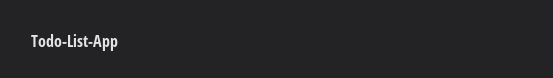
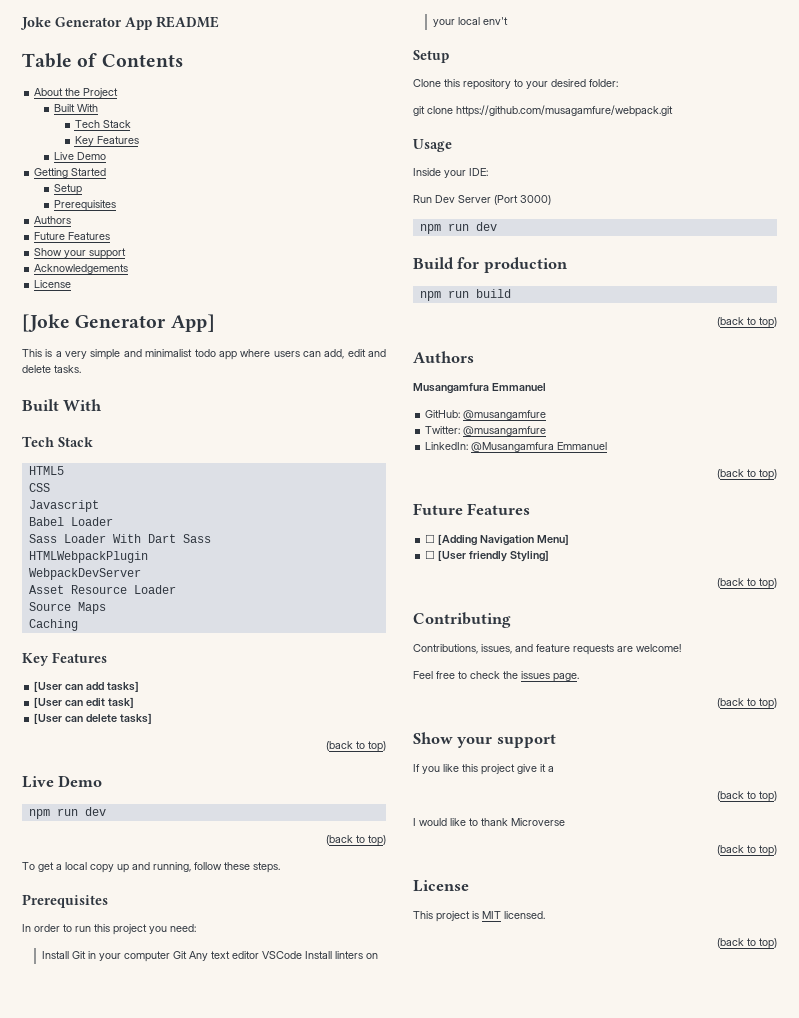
[31,34,118,51] Todo-List-App -> [20,16,219,30] [22,53,183,68] [34,88,119,98] [54,104,99,112] [74,120,131,128] [74,136,139,146] [54,152,107,160] [34,168,107,178] [54,184,83,195] [54,200,117,211] [34,216,72,224] [34,232,111,240] [34,248,127,259] [34,264,129,274] [34,280,72,288] [22,314,215,332] [22,349,386,360] [22,365,81,373] [22,399,103,411] [22,436,93,447] [28,466,64,475] [28,483,50,492] [28,500,99,512] [28,517,113,526] [28,534,211,543] [28,551,148,563] [28,568,141,580] [28,585,176,594] [28,602,106,614] [28,619,78,631] [22,652,107,666] [34,681,140,692] [34,697,135,708] [34,713,153,724] [326,741,386,752] [22,775,103,788] [28,807,106,819] [326,835,386,846] [22,862,280,873] [22,894,108,908] [22,924,196,935] [42,951,379,962] [433,17,509,27] [413,50,449,63] [413,79,618,90] [413,105,673,117] [413,139,452,152] [413,168,488,178] [413,195,551,205] [419,222,497,234] [413,257,568,273] [419,289,511,301] [717,317,777,328] [413,351,474,363] [413,383,546,394] [425,410,547,420] [425,426,547,436] [425,442,608,452] [717,469,777,480] [413,503,531,515] [425,534,570,546] [425,550,550,562] [717,578,777,589] [413,612,511,628] [413,644,681,655] [413,671,579,682] [717,698,777,709] [413,732,556,748] [413,764,554,775] [717,791,777,802] [413,818,565,826] [717,845,777,856] [413,880,469,892] [413,911,545,922] [717,938,777,949] Joke Generator App README // Table of Contents // About the Project // Built With // Tech Stack // Key Features // Live Demo // Getting Started // Setup // Prerequisites // Authors // Future Features // Show your support // Acknowledgements // License // [Joke Generator App] // This is a very simple and minimalist todo app where users can add, edit and delete tasks. // Built With // Tech Stack // HTML5 // CSS // Javascript // Babel Loader // Sass Loader With Dart Sass // HTMLWebpackPlugin // WebpackDevServer // Asset Resource Loader // Source Maps // Caching // Key Features // [User can add tasks] // [User can edit task] // [User can delete tasks] // (back to top) // Live Demo // npm run dev // (back to top) // To get a local copy up and running, follow these steps. // Prerequisites // In order to run this project you need: // Install Git in your computer Git Any text editor VSCode Install linters on your local env't // Setup // Clone this repository to your desired folder: // git clone https://github.com/musagamfure/webpack.git // Usage // Inside your IDE: // Run Dev Server (Port 3000) // npm run dev // Build for production // npm run build // (back to top) // Authors // Musangamfura Emmanuel // GitHub: @musangamfure // Twitter: @musangamfure // LinkedIn: @Musangamfura Emmanuel // (back to top) // Future Features // ☐ [Adding Navigation Menu] // ☐ [User friendly Styling] // (back to top) // Contributing // Contributions, issues, and feature requests are welcome! // Feel free to check the issues page. // (back to top) // Show your support // If you like this project give it a // (back to top) // I would like to thank Microverse // (back to top) // License // This project is MIT licensed. // (back to top)

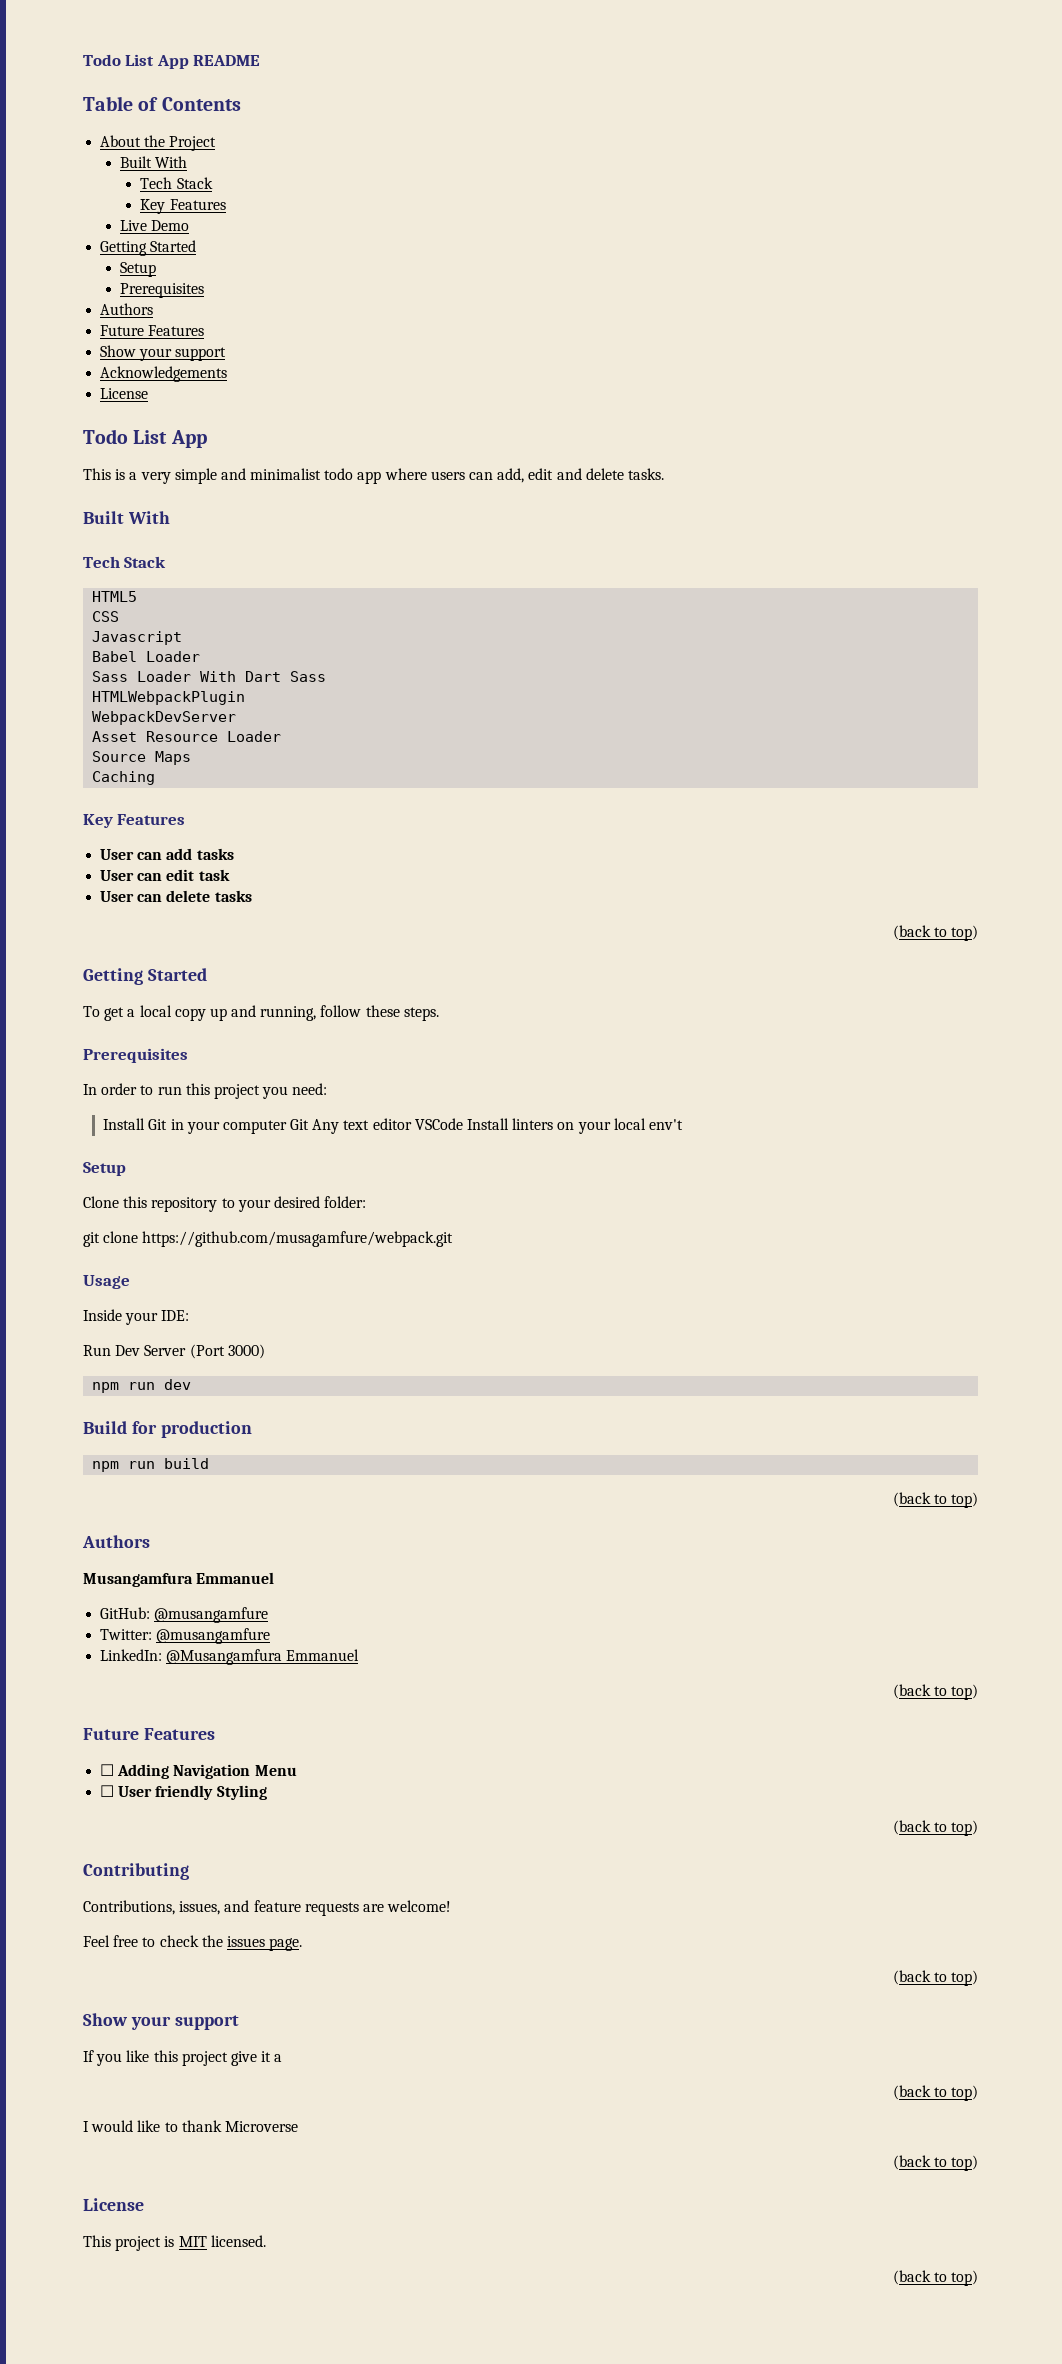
[20,17,122,30] Joke Generator -> [83,54,155,66] Todo List
[22,314,215,332] [Joke Generator App] -> [83,429,207,448] Todo List App
[34,681,63,692] [User -> [100,849,135,860] User
[107,681,140,692] [34,697,135,708] [34,713,63,724] tasks] // [User can edit task] // [User -> [196,848,234,860] [100,869,230,881] [100,891,135,902] tasks // User can edit task // User
[120,713,153,724] [326,741,386,752] [22,775,103,788] [28,807,106,819] [326,835,386,846] tasks] // (back to top) // Live Demo // npm run dev // (back to top) -> [214,890,252,902] [892,925,978,941] [83,968,207,985] tasks // (back to top) // Getting Started
[438,534,570,546] [425,550,550,562] [Adding Navigation Menu] // ☐ [User friendly Styling] -> [117,1764,297,1779] [100,1785,267,1800] Adding Navigation Menu // ☐ User friendly Styling

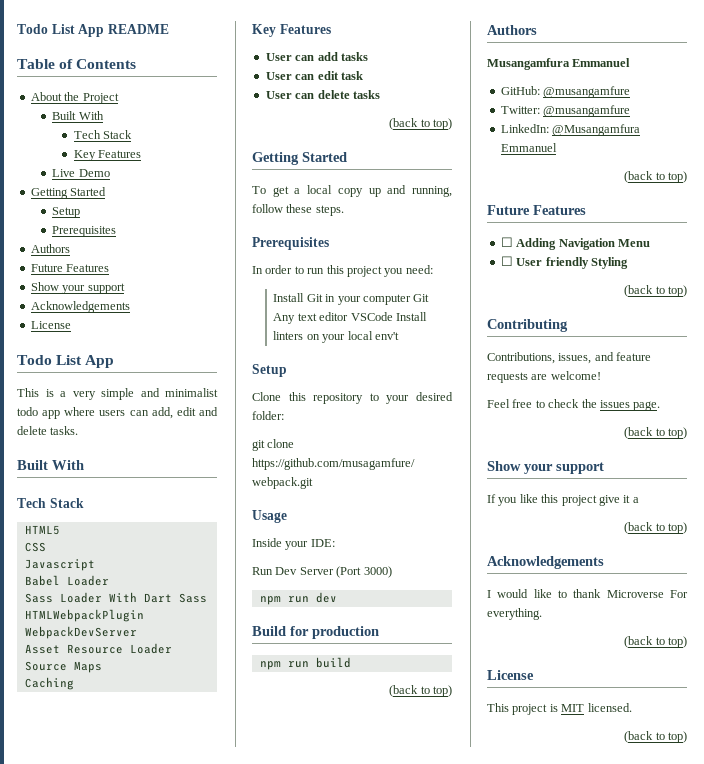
(978, 2093) none -> [487,556,604,569] // Acknowledgements
(298, 2126) none -> [670,590,688,598] [487,608,542,620] For everything.

